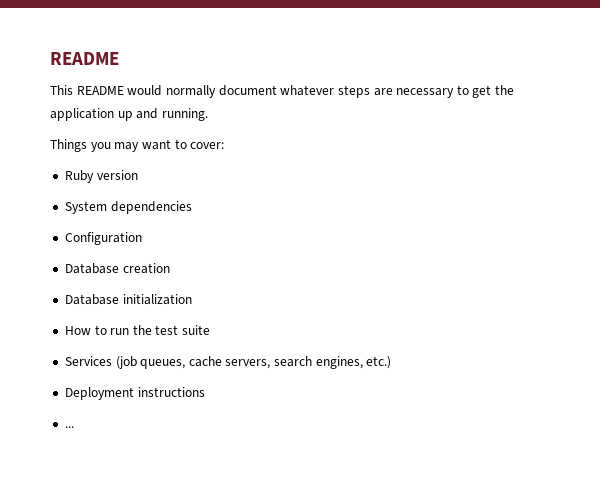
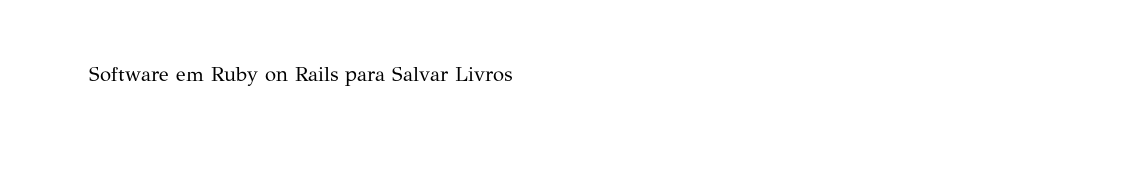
[50,52,119,65] [50,85,515,98] [50,108,208,121] [50,139,225,152] [64,170,138,183] [64,201,192,214] [64,232,142,245] [64,263,170,274] [64,294,192,305] [64,325,211,335] [64,356,392,369] [64,387,205,400] [64,426,74,428] README // This README would normally document whatever steps are necessary to get the application up and running. // Things you may want to cover: // Ruby version // System dependencies // Configuration // Database creation // Database initialization // How to run the test suite // Services (job queues, cache servers, search engines, etc.) // Deployment instructions // ... -> [89,66,512,86] Software em Ruby on Rails para Salvar Livros

